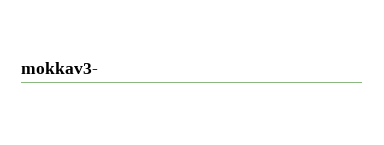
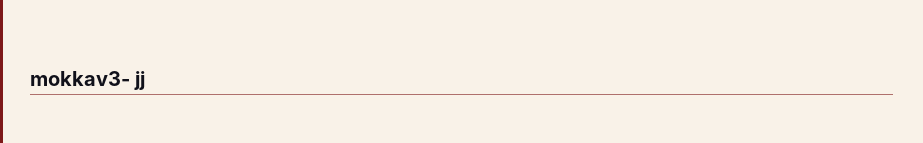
(98, 68) none -> [134,71,146,90] jj

